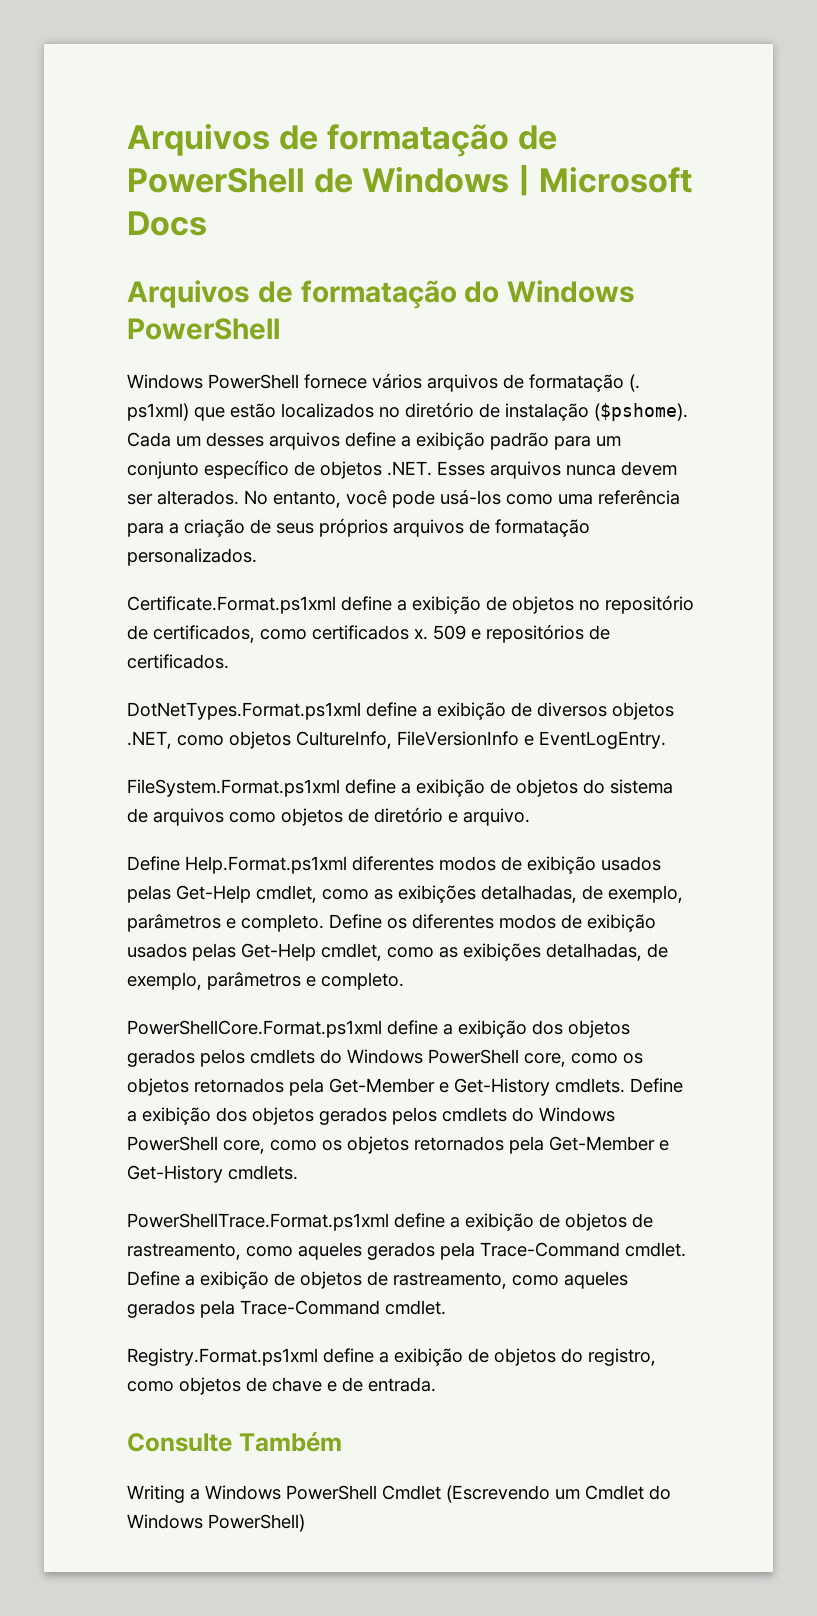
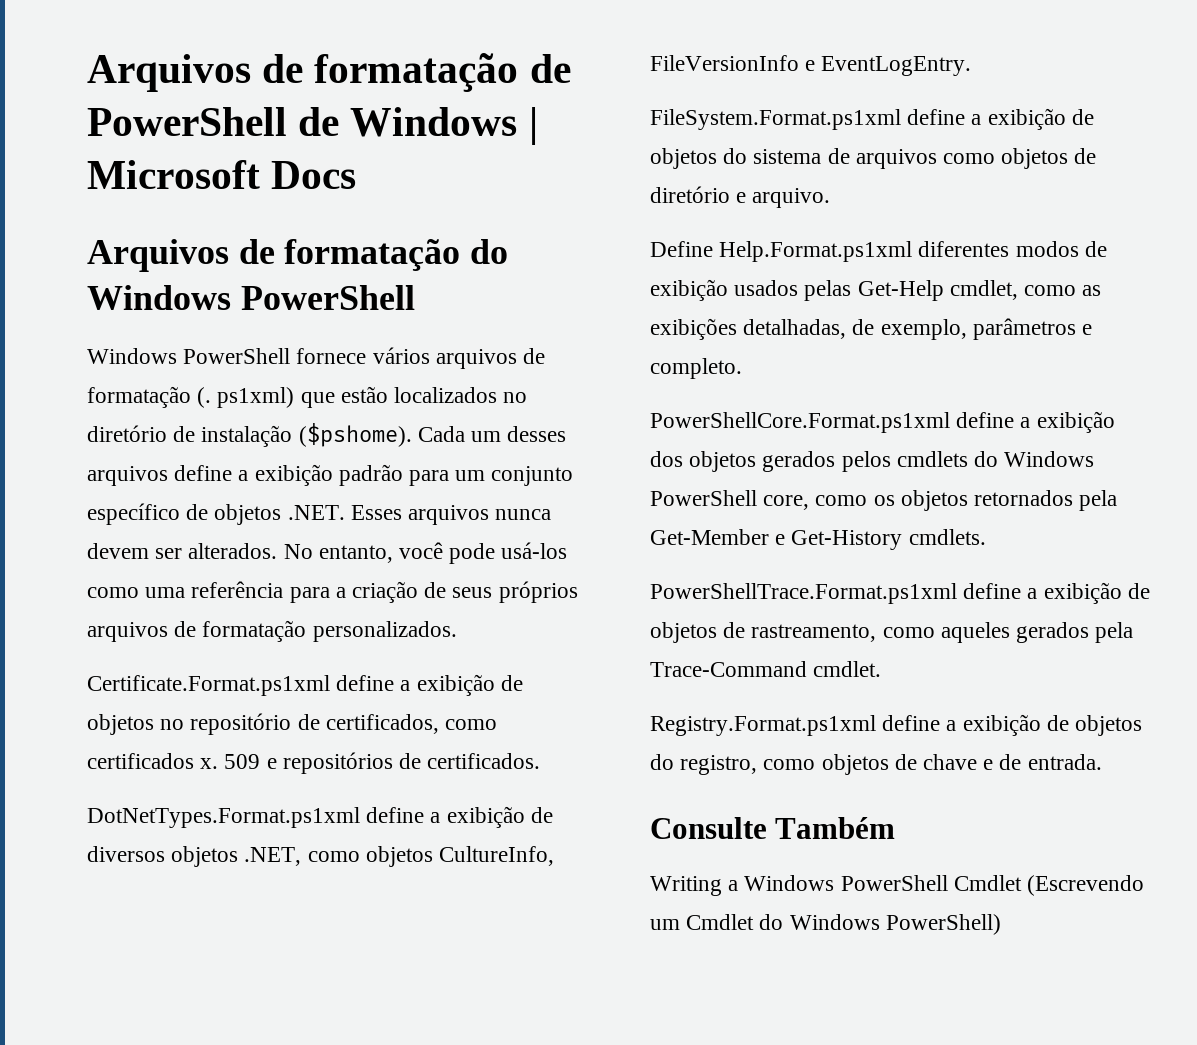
[329,914,656,932] [127,943,668,961] [127,972,404,990] Define os diferentes modos de exibição usados pelas Get-Help cmdlet, como as exibições detalhadas, de exemplo, parâmetros e completo. -> (742, 368) none
[630,1078,683,1093] [127,1107,615,1125] [127,1136,669,1154] [127,1165,298,1183] Define a exibição dos objetos gerados pelos cmdlets do Windows PowerShell core, como os objetos retornados pela Get-Member e Get-History cmdlets. -> (986, 537) none
[127,1271,628,1289] [127,1300,446,1318] Define a exibição de objetos de rastreamento, como aqueles gerados pela Trace-Command cmdlet. -> (882, 669) none

